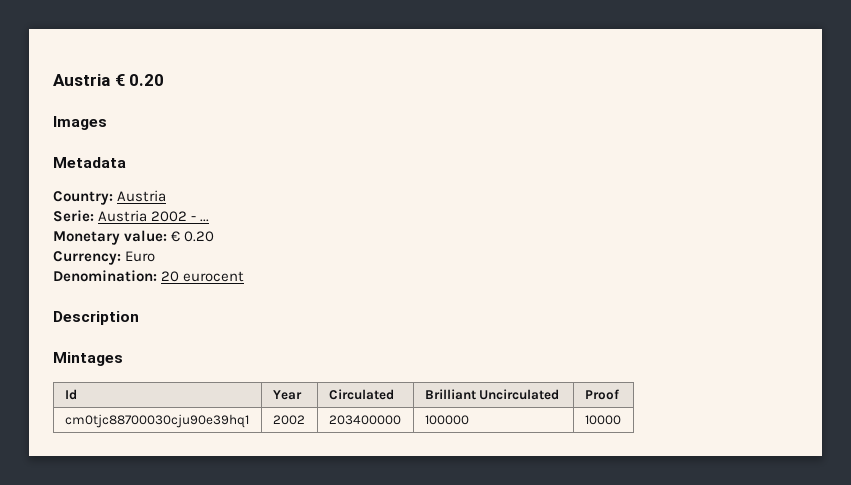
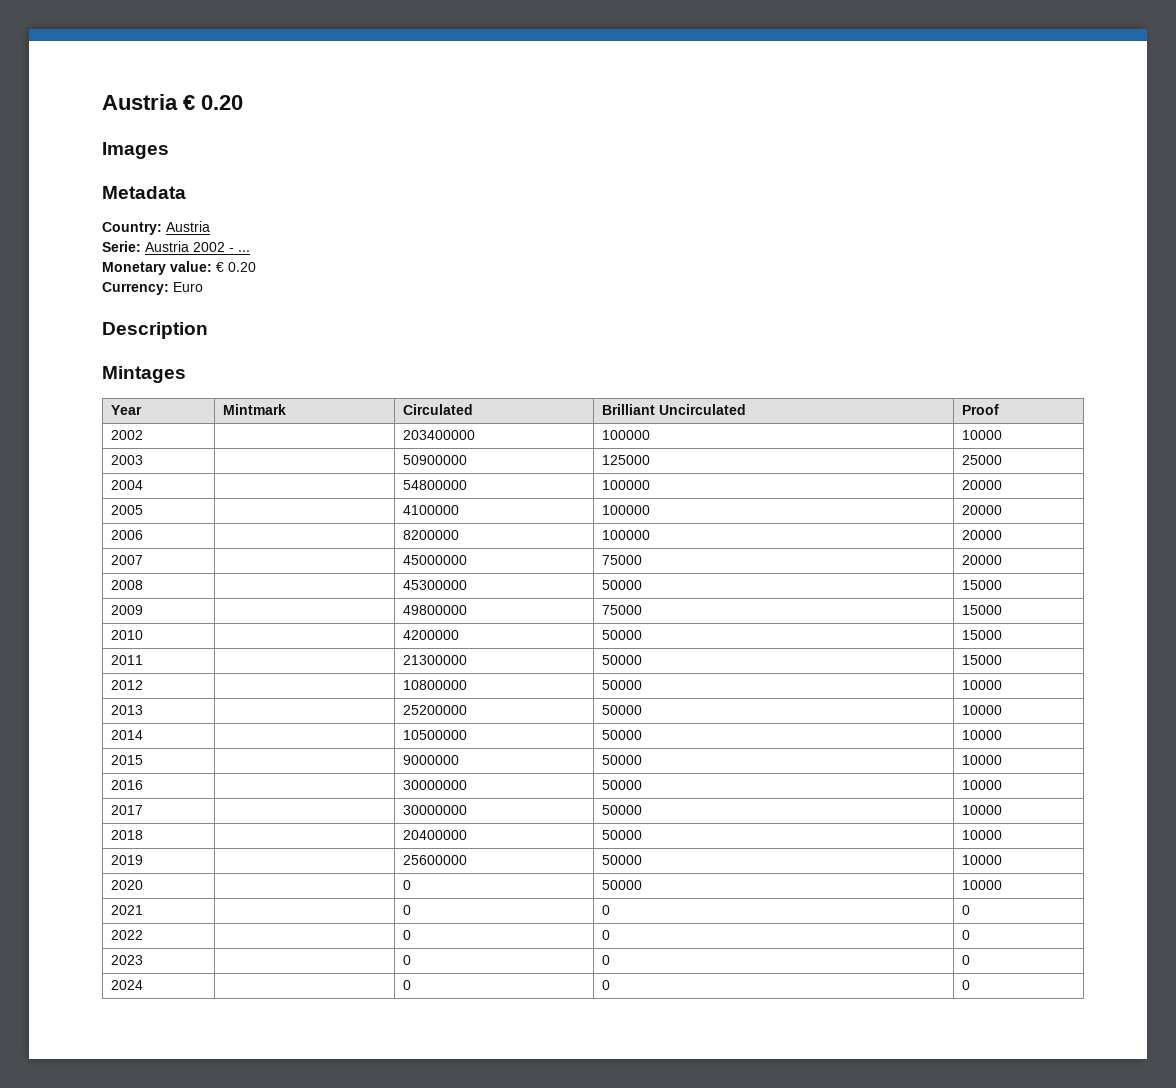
[53,270,245,282] // Denomination: 20 eurocent -> (203, 287) none
[64,389,77,400] [272,390,302,400] Id | Year -> [111,405,143,415] [223,404,287,415] Year | Mintmark
[64,414,249,428] [272,415,305,425] cm0tjc88700030cju90e39hq1 | 2002 -> [111,430,144,440] 2002 |
(621, 420) none -> [111,455,144,465] [403,455,468,465] [602,455,651,465] [962,455,1003,465] [111,480,144,490] [403,480,468,490] [602,480,651,490] [962,480,1003,490] [111,505,144,515] [403,505,460,515] [602,505,651,515] [962,505,1003,515] [111,530,144,540] [403,530,460,540] [602,530,651,540] [962,530,1003,540] [111,555,144,565] [403,555,468,565] [602,555,643,565] [962,555,1003,565] [111,580,144,590] [403,580,468,590] [602,580,643,590] [962,580,1003,590] [111,605,144,615] [403,605,468,615] [602,605,643,615] [962,605,1003,615] [111,630,144,640] [403,630,460,640] [602,630,643,640] [962,630,1003,640] [111,655,144,665] [403,655,468,665] [602,655,643,665] [962,655,1003,665] [111,680,144,690] [403,680,468,690] [602,680,643,690] [962,680,1003,690] [111,705,144,715] [403,705,468,715] [602,705,643,715] [962,705,1003,715] [111,730,144,740] [403,730,468,740] [602,730,643,740] [962,730,1003,740] [111,755,144,765] [403,755,460,765] [602,755,643,765] [962,755,1003,765] [111,780,144,790] [403,780,468,790] [602,780,643,790] [962,780,1003,790] [111,805,144,815] [403,805,468,815] [602,805,643,815] [962,805,1003,815] [111,830,144,840] [403,830,468,840] [602,830,643,840] [962,830,1003,840] [111,855,144,865] [403,855,468,865] [602,855,643,865] [962,855,1003,865] [111,880,144,890] [403,880,412,890] [602,880,643,890] [962,880,1003,890] [111,905,144,915] [403,905,412,915] [602,905,611,915] [962,905,971,915] [111,930,144,940] [403,930,412,940] [602,930,611,940] [962,930,971,940] [111,955,144,965] [403,955,412,965] [602,955,611,965] [962,955,971,965] [111,980,144,990] [403,980,412,990] [602,980,611,990] [962,980,971,990] // 2003 | | 50900000 | 125000 | 25000 // 2004 | | 54800000 | 100000 | 20000 // 2005 | | 4100000 | 100000 | 20000 // 2006 | | 8200000 | 100000 | 20000 // 2007 | | 45000000 | 75000 | 20000 // 2008 | | 45300000 | 50000 | 15000 // 2009 | | 49800000 | 75000 | 15000 // 2010 | | 4200000 | 50000 | 15000 // 2011 | | 21300000 | 50000 | 15000 // 2012 | | 10800000 | 50000 | 10000 // 2013 | | 25200000 | 50000 | 10000 // 2014 | | 10500000 | 50000 | 10000 // 2015 | | 9000000 | 50000 | 10000 // 2016 | | 30000000 | 50000 | 10000 // 2017 | | 30000000 | 50000 | 10000 // 2018 | | 20400000 | 50000 | 10000 // 2019 | | 25600000 | 50000 | 10000 // 2020 | | 0 | 50000 | 10000 // 2021 | | 0 | 0 | 0 // 2022 | | 0 | 0 | 0 // 2023 | | 0 | 0 | 0 // 2024 | | 0 | 0 | 0

